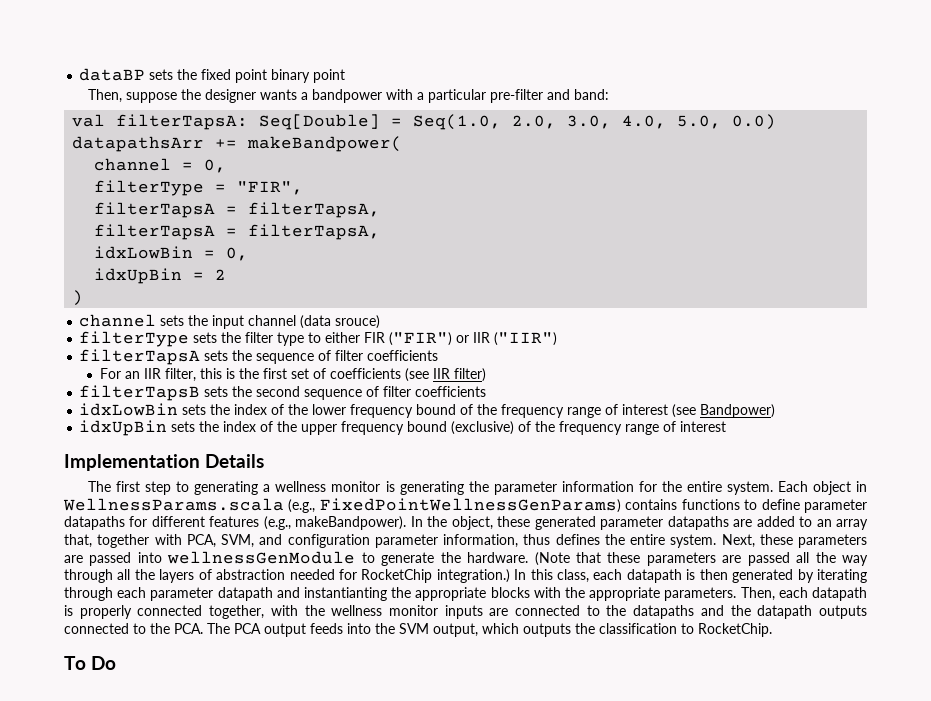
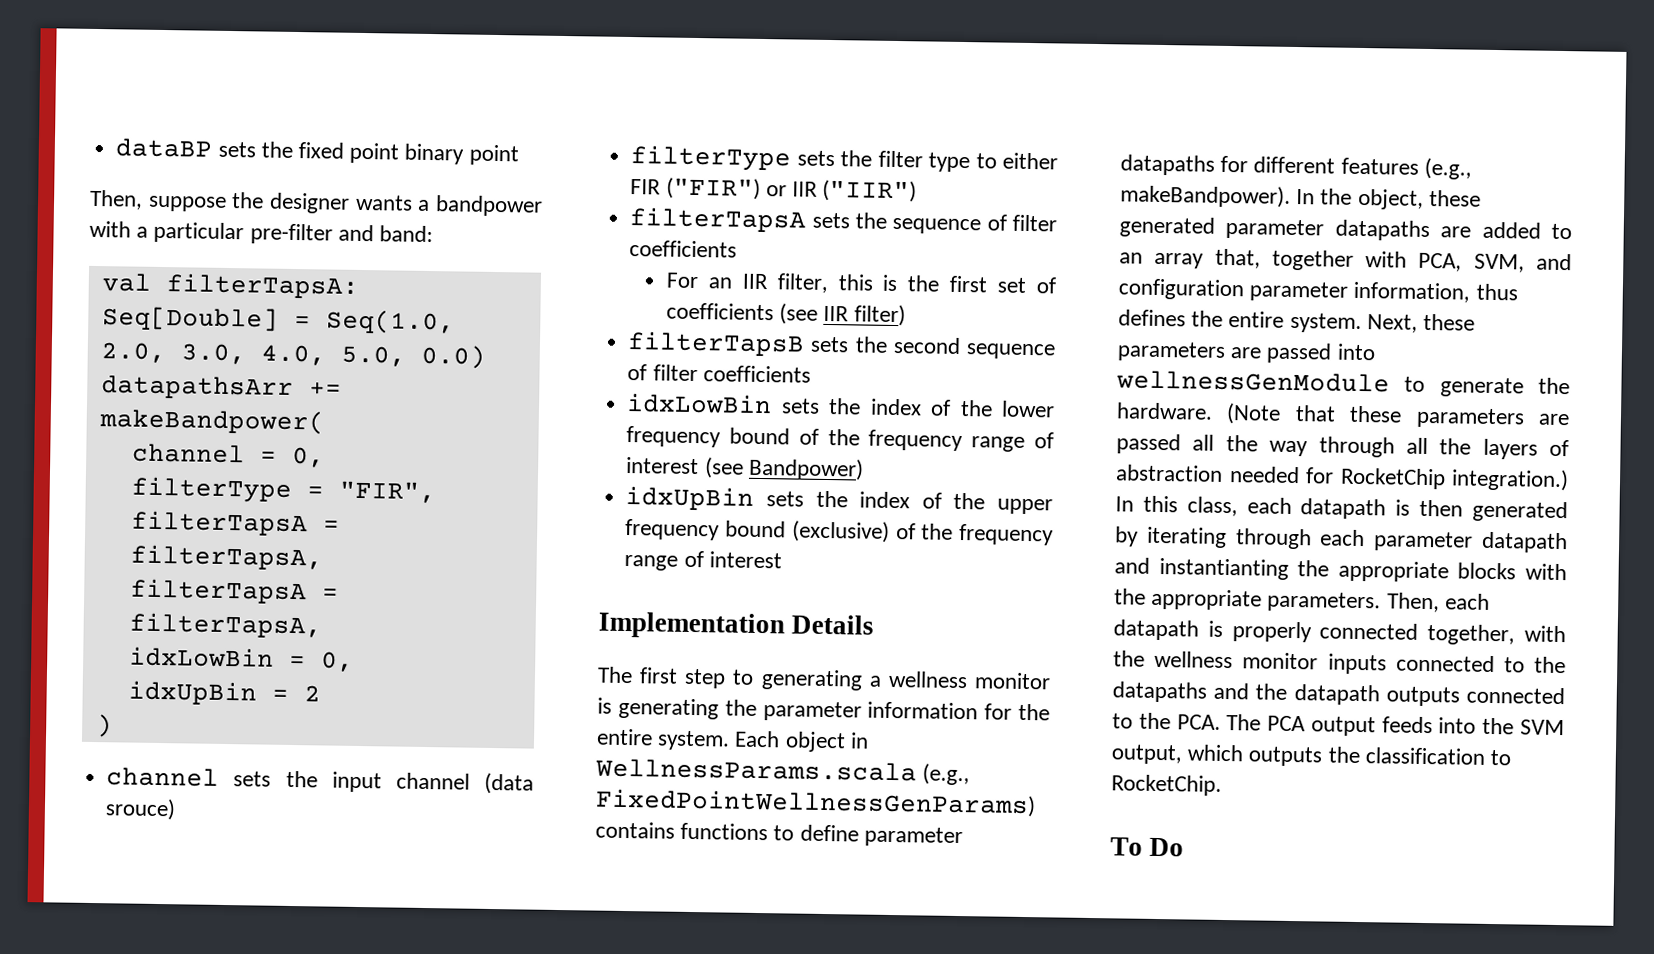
[489,608,509,616] are -> (1387, 664) none

